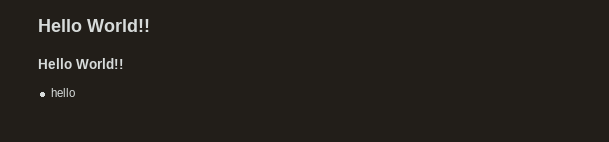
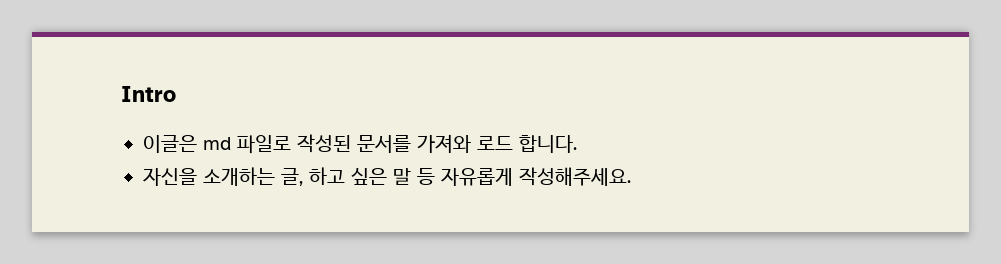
[38,19,150,32] [38,58,124,69] [50,88,75,97] Hello World!! // Hello World!! // hello -> [121,86,176,102] [143,134,577,154] [143,167,631,186] Intro // 이글은 md 파일로 작성된 문서를 가져와 로드 합니다. // 자신을 소개하는 글, 하고 싶은 말 등 자유롭게 작성해주세요.

